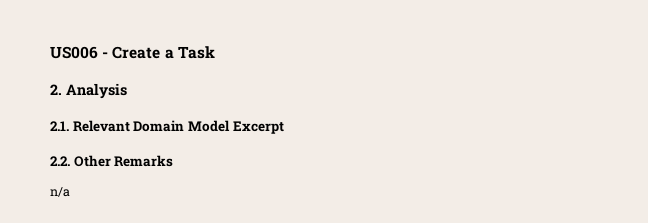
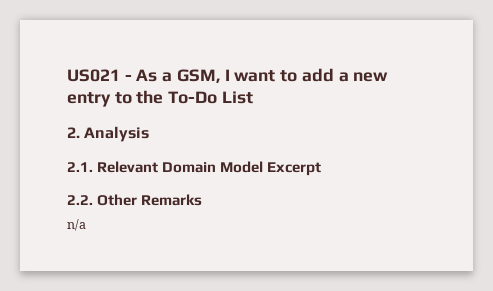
[50,46,215,59] US006 - Create a Task -> [67,68,389,83] [67,90,253,107] US021 - As a GSM, I want to add a new entry to the To-Do List

